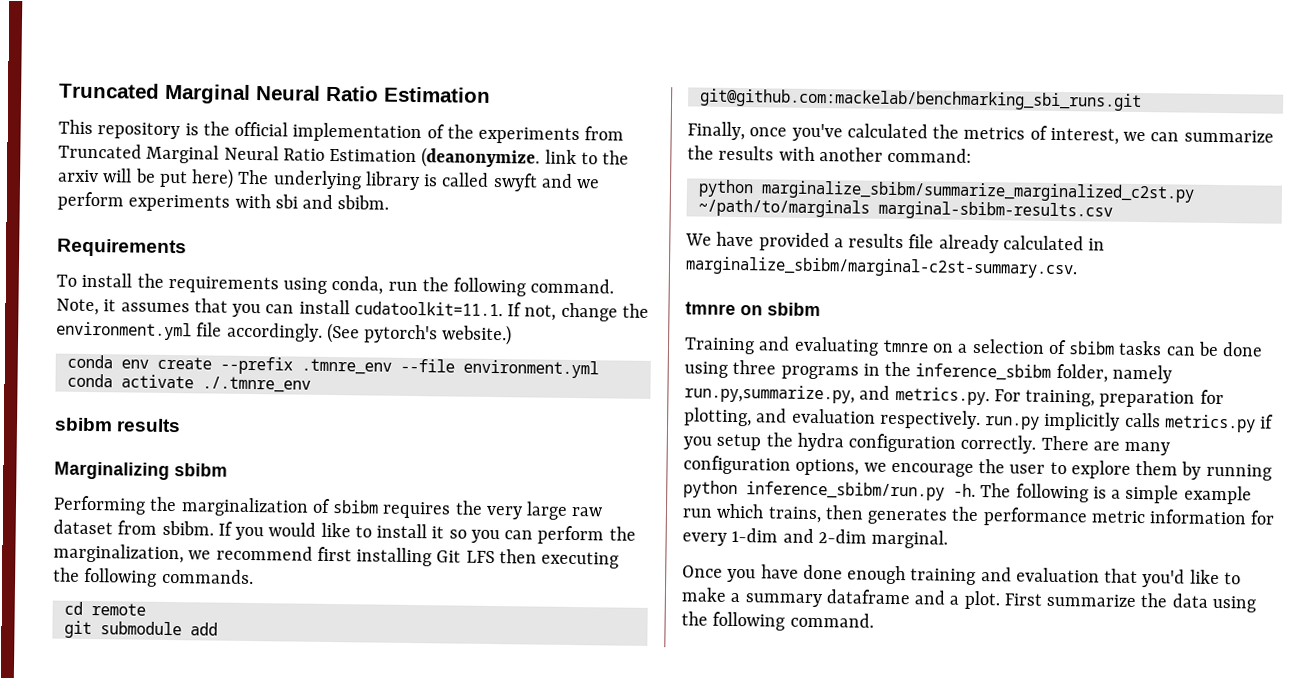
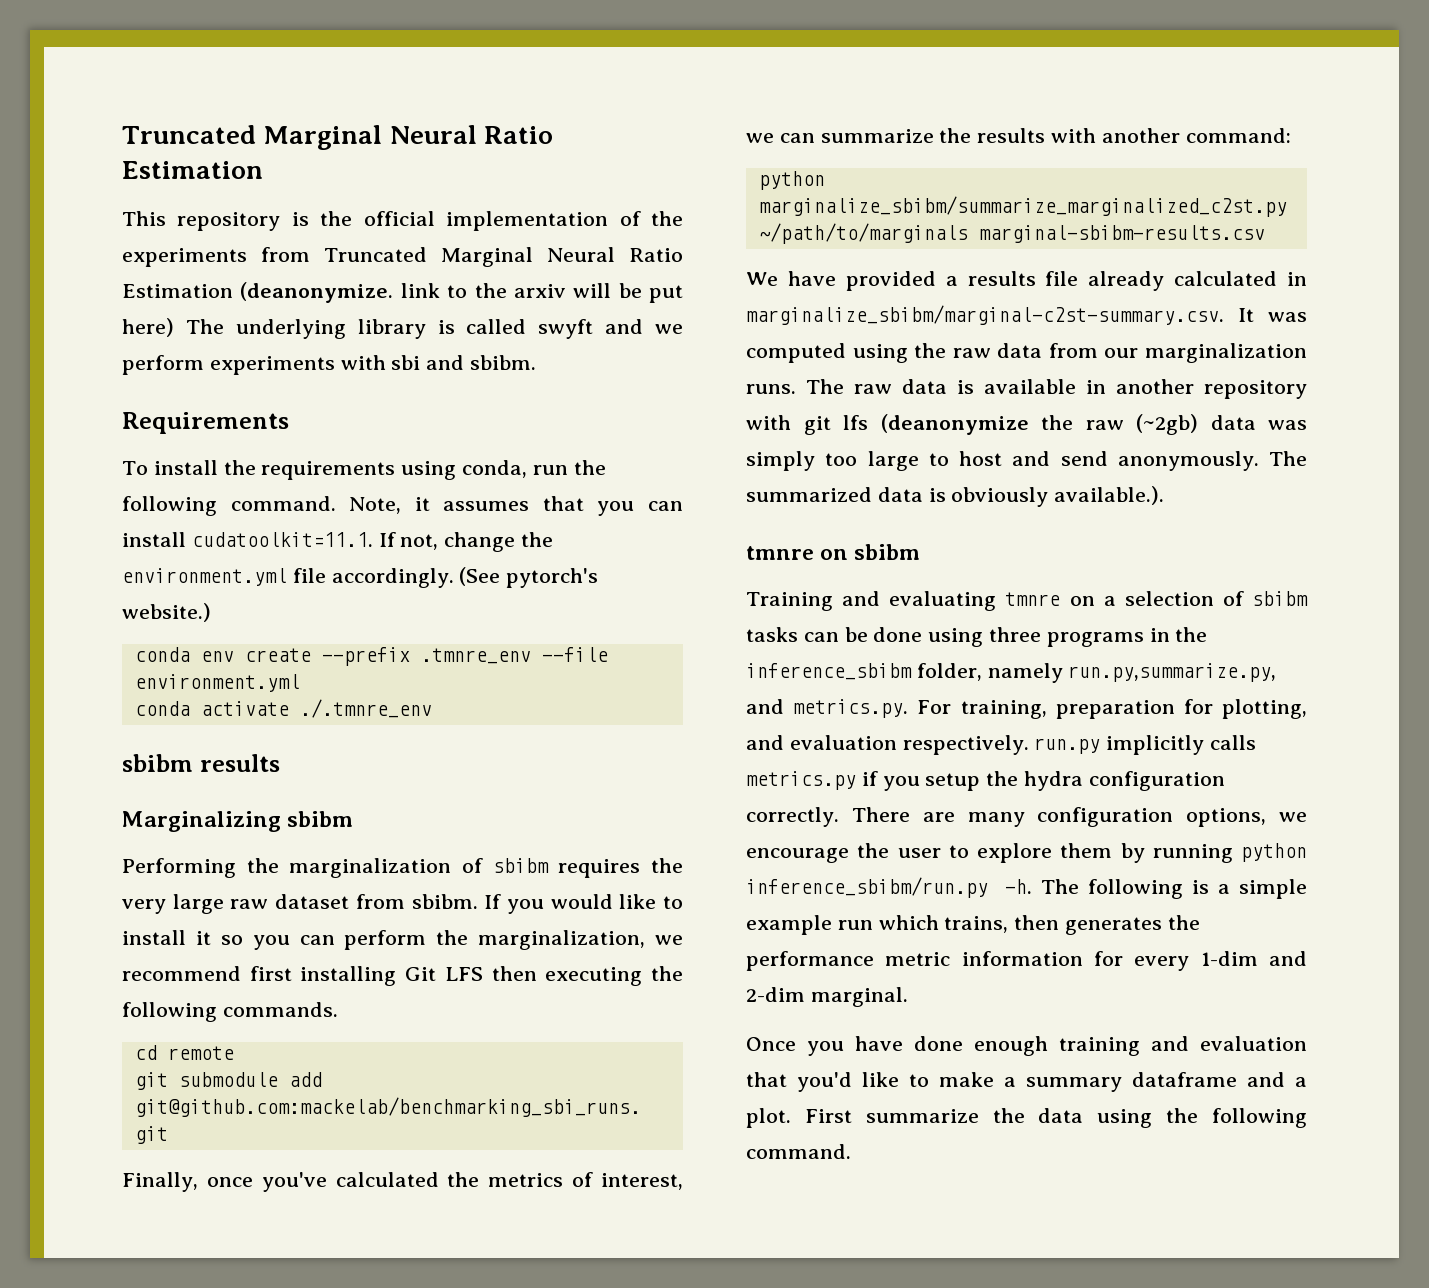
(1078, 267) none -> [1238,308,1307,322] [746,343,1307,363] [746,379,1307,399] [746,414,1307,435] [746,451,1307,471] [746,486,1165,507] It was computed using the raw data from our marginalization runs. The raw data is available in another repository with git lfs (deanonymize the raw (~2gb) data was simply too large to host and send anonymously. The summarized data is obviously available.).

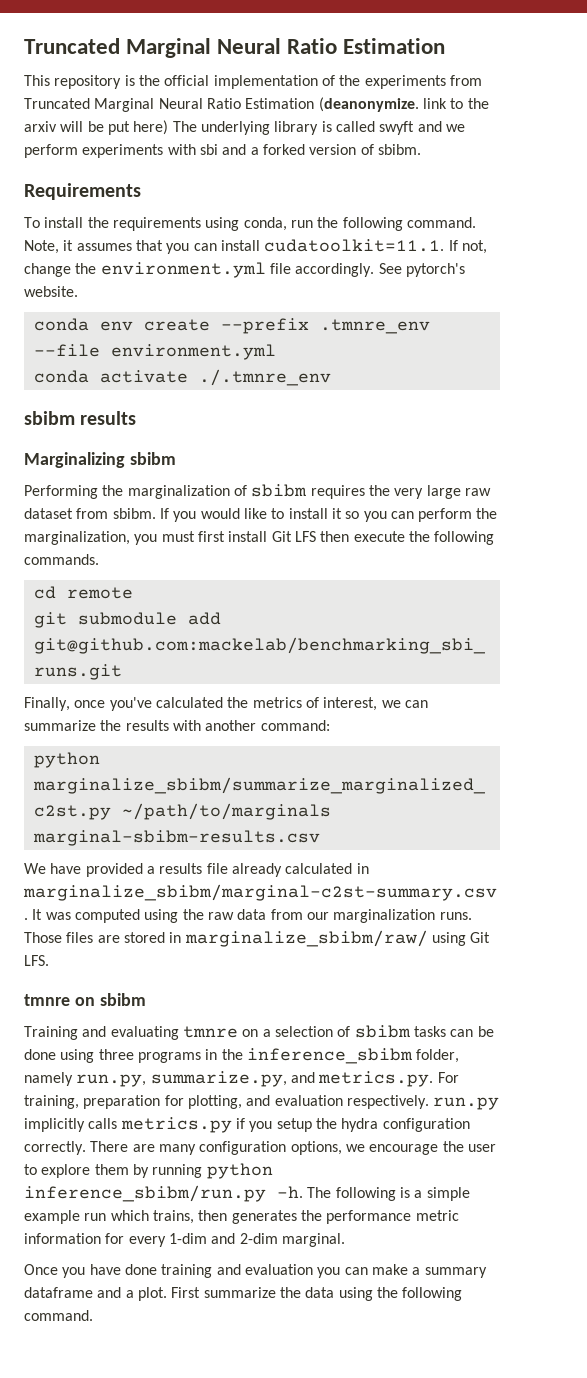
(465, 362) none -> [250,144,374,155] a forked version of
[459,567,599,588] [122,603,211,622] (See pytorch's website.) -> [378,263,465,277] [24,286,78,297] See pytorch's website.
[655,935,683,945] [122,966,397,986] we recommend first installing -> [134,531,268,545] you must first install
[545,967,643,986] executing -> [353,531,405,542] execute
[806,379,1307,399] [746,414,1307,435] [746,451,1307,471] [746,486,1165,507] The raw data is available in another repository with git lfs (deanonymize the raw (~2gb) data was simply too large to host and send anonymously. The summarized data is obviously available.). -> [24,930,491,947] [24,955,49,966] Those files are stored in marginalize_sbibm/raw/ using Git LFS.
[1068,663,1277,682] run.py,summarize.py, -> [76,1071,287,1087] run.py, summarize.py,
[974,1036,1048,1056] enough -> (157, 1269) none
[746,1072,929,1092] that you'd like to -> [317,1267,368,1278] you can

